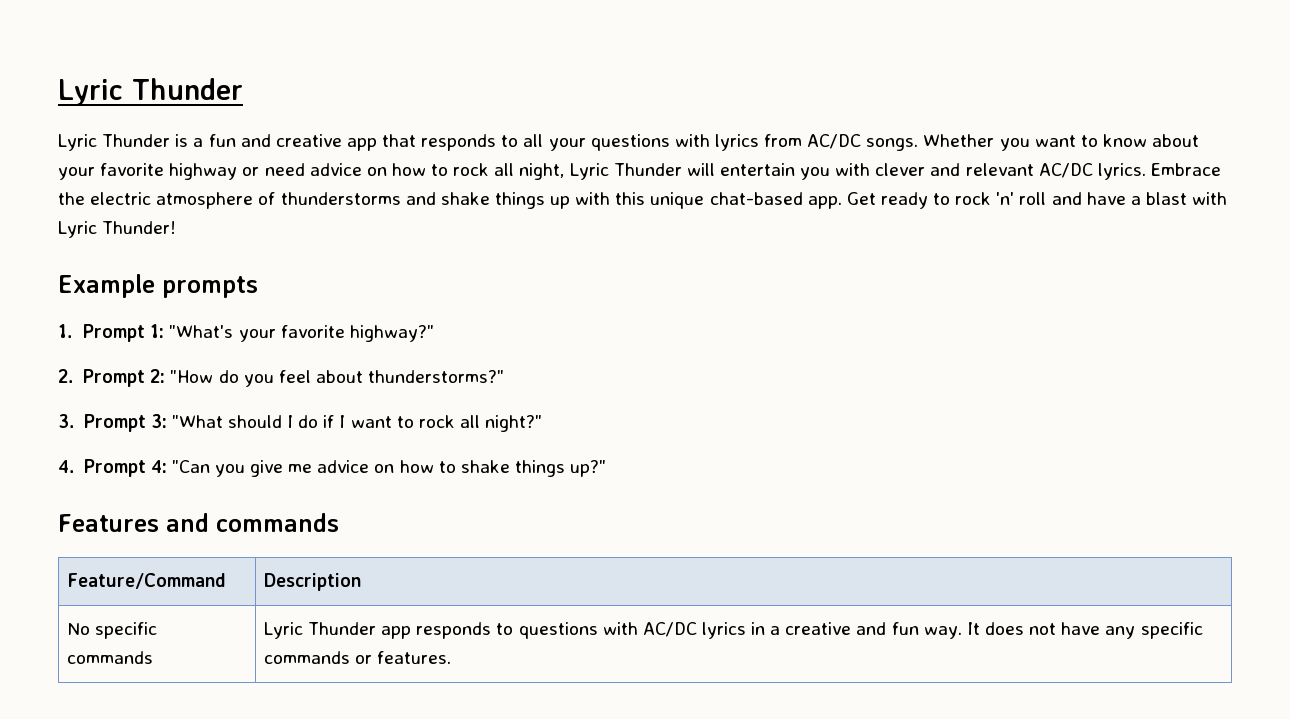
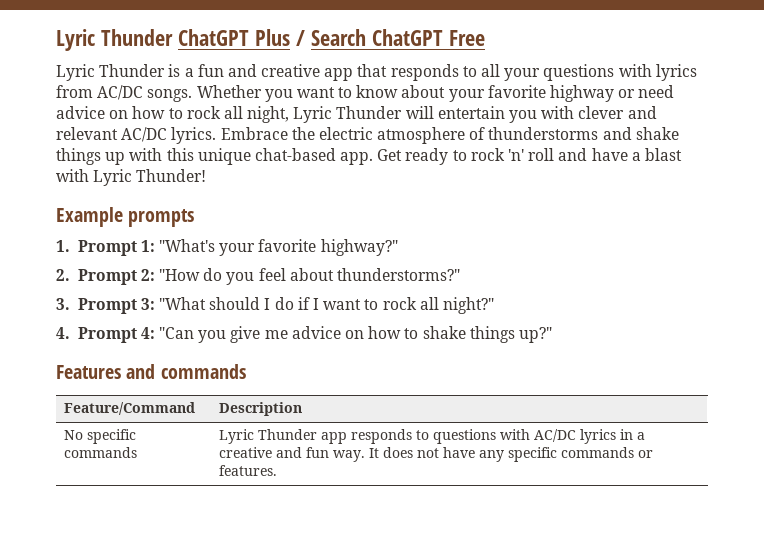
[58,78,243,106] Lyric Thunder -> [56,29,485,51] Lyric Thunder ChatGPT Plus / Search ChatGPT Free

